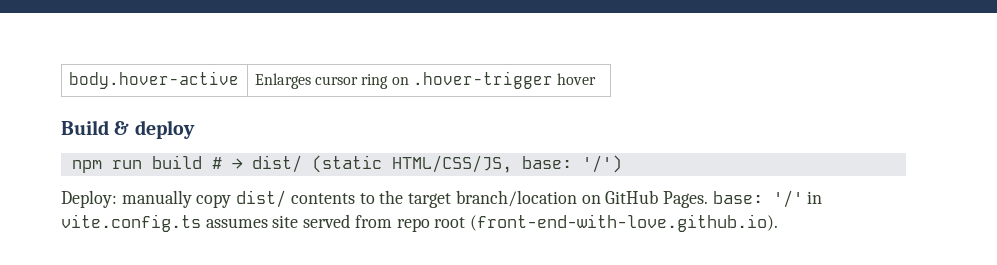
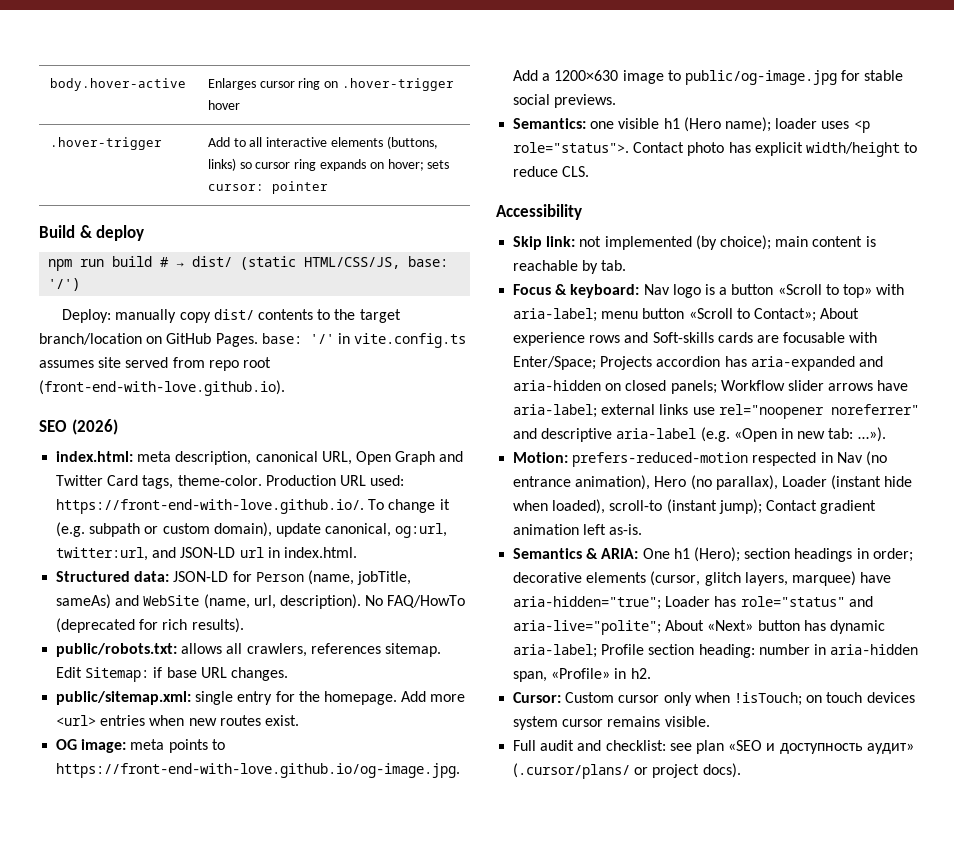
(597, 79) none -> [49,137,162,150] [207,136,438,149] [207,158,450,171] [207,181,328,194] // .hover-trigger | Add to all interactive elements (buttons, links) so cursor ring expands on hover; sets cursor: pointer
(779, 223) none -> [39,419,118,435] [56,451,464,465] [56,475,405,489] [56,499,450,514] [56,522,448,538] [56,547,357,561] [56,570,412,585] [56,594,466,609] [56,618,244,633] [56,643,441,657] [56,667,288,682] [56,691,466,705] [56,715,299,726] [56,739,225,753] [56,763,461,778] [513,70,904,85] [513,94,617,108] [513,117,870,133] [513,142,918,157] [513,166,590,177] [496,204,582,220] [513,235,876,250] [513,260,627,274] [513,284,905,298] [513,308,860,322] [513,332,878,346] [513,356,883,371] [513,380,909,394] [513,404,919,419] [513,427,886,442] [513,451,887,467] [513,475,913,490] [513,499,877,514] [513,524,643,535] [513,547,913,562] [513,571,892,586] [513,596,873,610] [513,620,885,635] [513,644,919,658] [513,668,651,682] [513,692,915,706] [513,716,710,730] [513,740,914,754] [513,763,741,779] // SEO (2026) // index.html: meta description, canonical URL, Open Graph and Twitter Card tags, theme-color. Production URL used: https://front-end-with-love.github.io/. To change it (e.g. subpath or custom domain), update canonical, og:url, twitter:url, and JSON-LD url in index.html. // Structured data: JSON-LD for Person (name, jobTitle, sameAs) and WebSite (name, url, description). No FAQ/HowTo (deprecated for rich results). // public/robots.txt: allows all crawlers, references sitemap. Edit Sitemap: if base URL changes. // public/sitemap.xml: single entry for the homepage. Add more <url> entries when new routes exist. // OG image: meta points to https://front-end-with-love.github.io/og-image.jpg. Add a 1200×630 image to public/og-image.jpg for stable social previews. // Semantics: one visible h1 (Hero name); loader uses <p role="status">. Contact photo has explicit width/height to reduce CLS. // Accessibility // Skip link: not implemented (by choice); main content is reachable by tab. // Focus & keyboard: Nav logo is a button «Scroll to top» with aria-label; menu button «Scroll to Contact»; About experience rows and Soft-skills cards are focusable with Enter/Space; Projects accordion has aria-expanded and aria-hidden on closed panels; Workflow slider arrows have aria-label; external links use rel="noopener noreferrer" and descriptive aria-label (e.g. «Open in new tab: …»). // Motion: prefers-reduced-motion respected in Nav (no entrance animation), Hero (no parallax), Loader (instant hide when loaded), scroll-to (instant jump); Contact gradient animation left as-is. // Semantics & ARIA: One h1 (Hero); section headings in order; decorative elements (cursor, glitch layers, marquee) have aria-hidden="true"; Loader has role="status" and aria-live="polite"; About «Next» button has dynamic aria-label; Profile section heading: number in aria-hidden span, «Profile» in h2. // Cursor: Custom cursor only when !isTouch; on touch devices system cursor remains visible. // Full audit and checklist: see plan «SEO и доступность аудит» (.cursor/plans/ or project docs).

